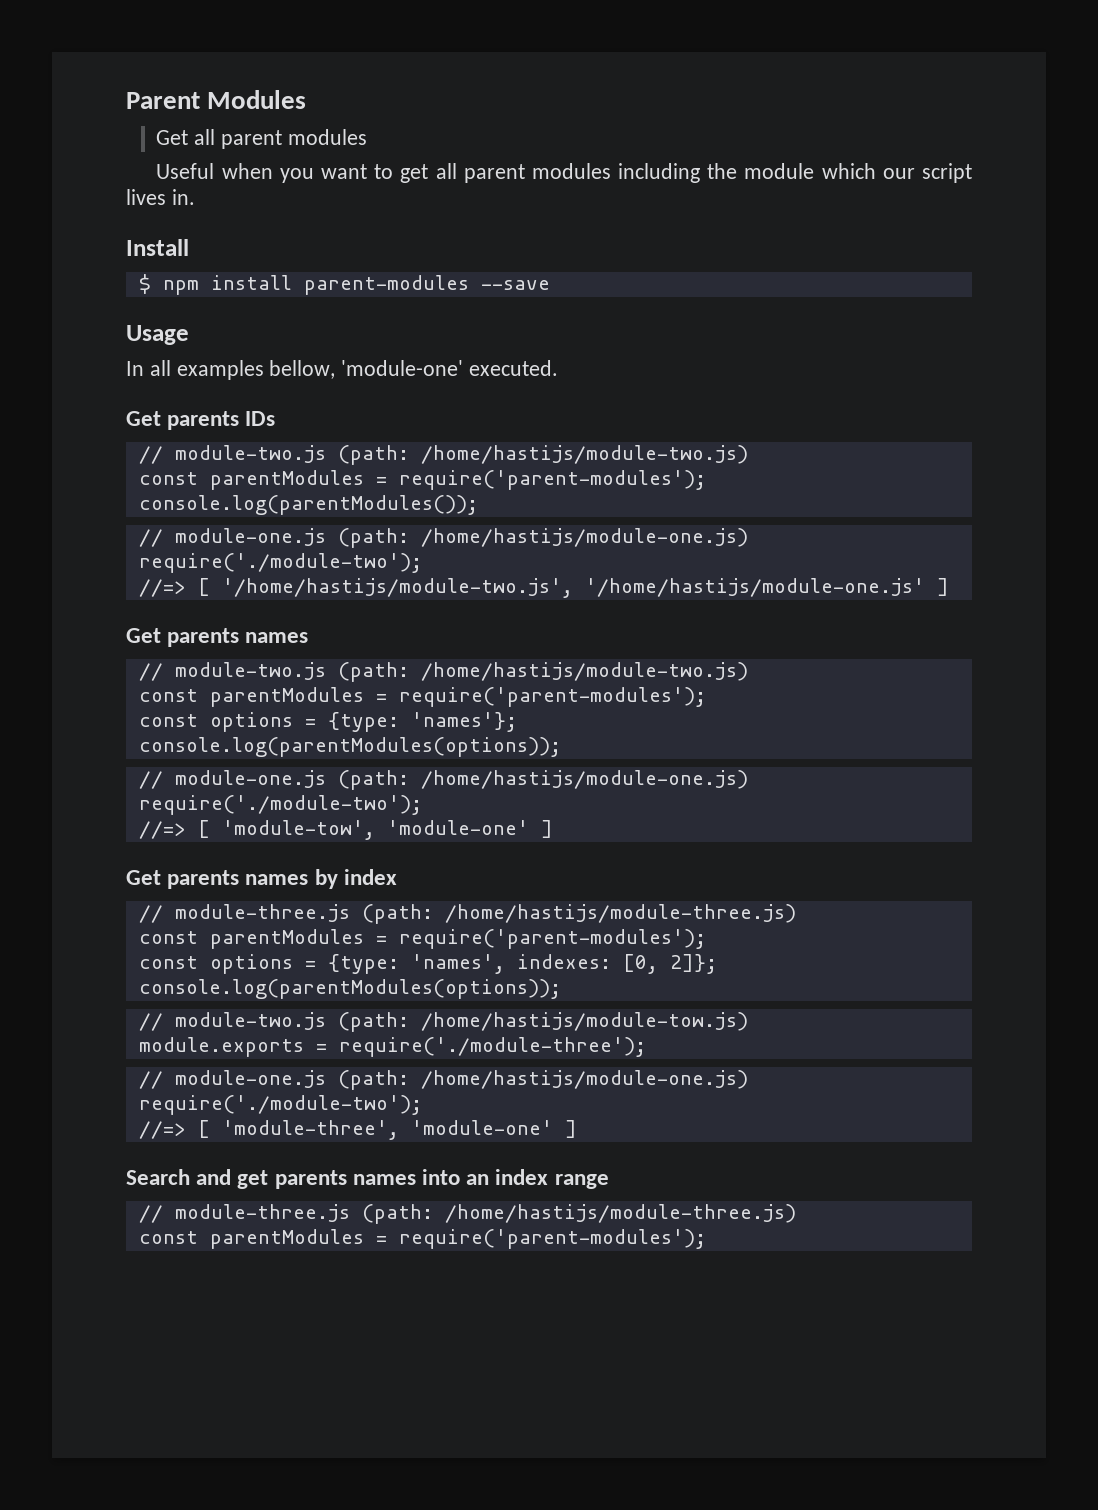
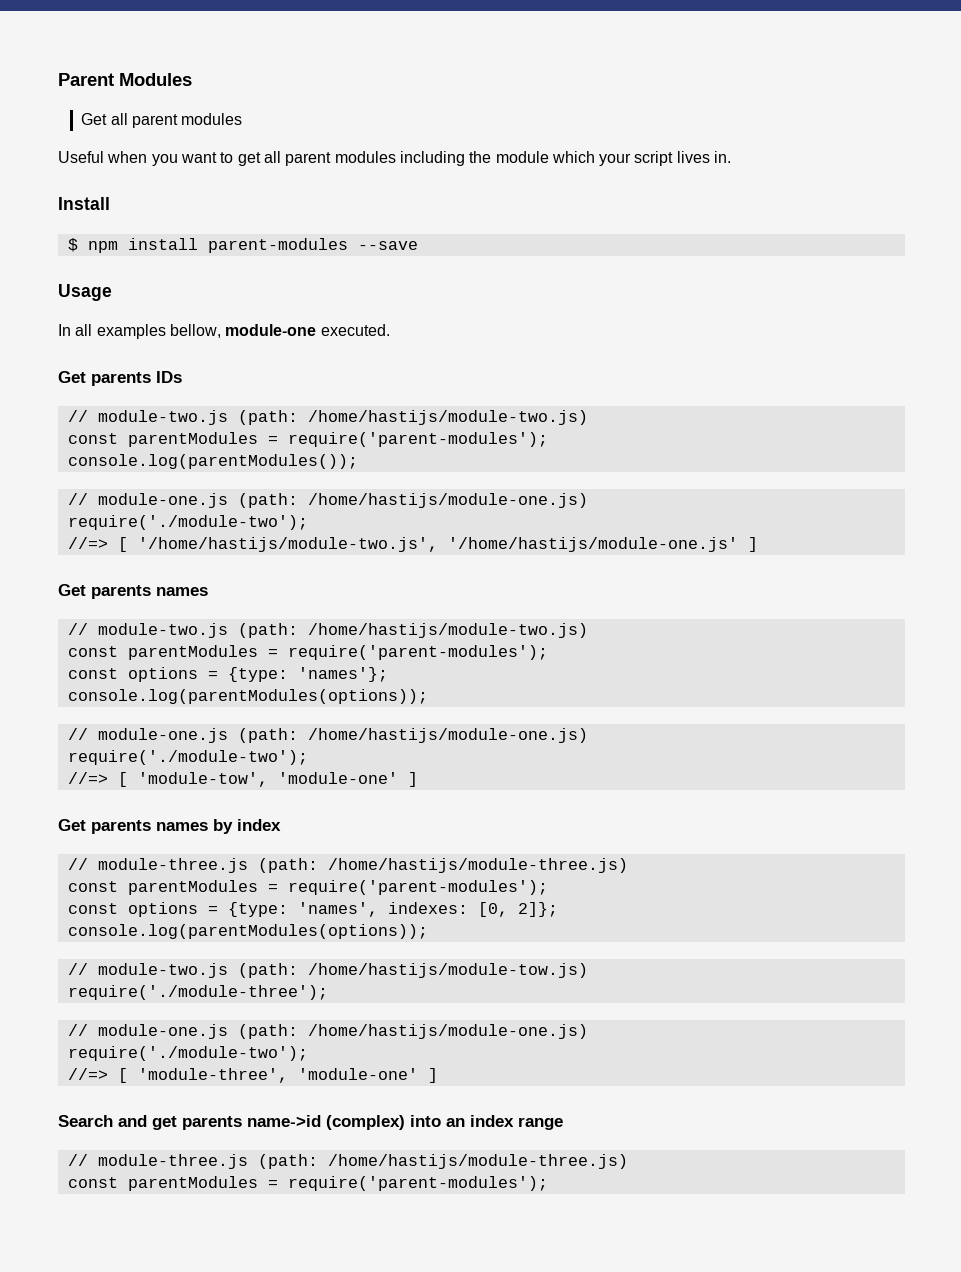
[882,168,915,179] our -> [599,153,632,166] your
[341,360,464,376] 'module-one' -> [225,324,317,336] module-one
[138,1037,327,1057] module.exports = -> (588, 970) none
[352,1174,416,1185] names -> [247,1115,405,1130] name->id (complex)

